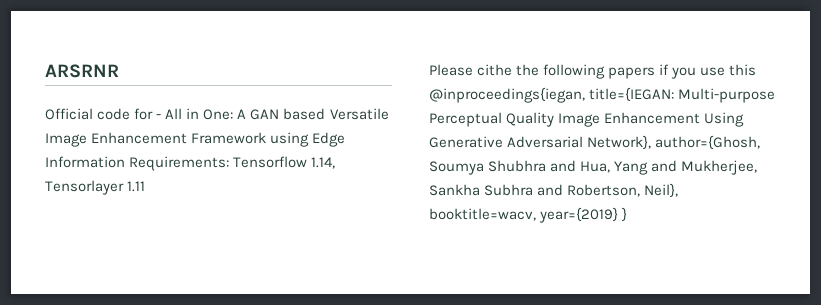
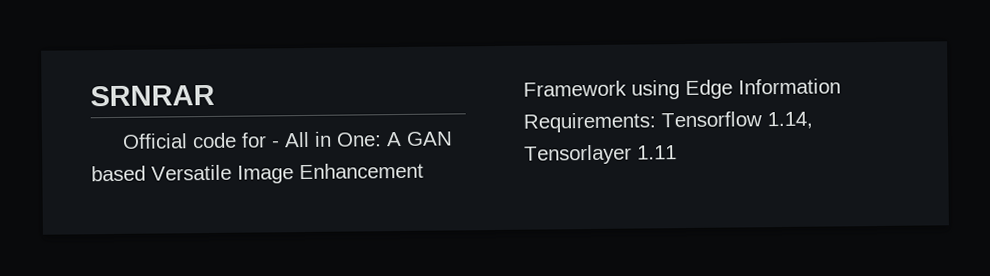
[45,64,119,78] ARSRNR -> [90,84,215,107] SRNRAR
[429,64,757,79] [429,87,776,103] [429,112,745,127] [429,135,761,150] [429,160,758,175] [429,183,679,198] [429,207,628,223] // Please cithe the following papers if you use this @inproceedings{iegan, title={IEGAN: Multi-purpose Perceptual Quality Image Enhancement Using Generative Adversarial Network}, author={Ghosh, Soumya Shubhra and Hua, Yang and Mukherjee, Sankha Subhra and Robertson, Neil}, booktitle=wacv, year={2019} } -> (677, 152) none

